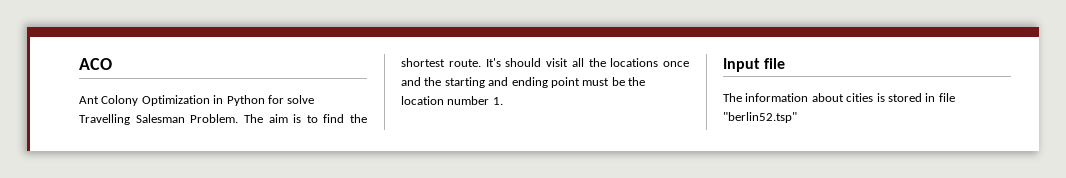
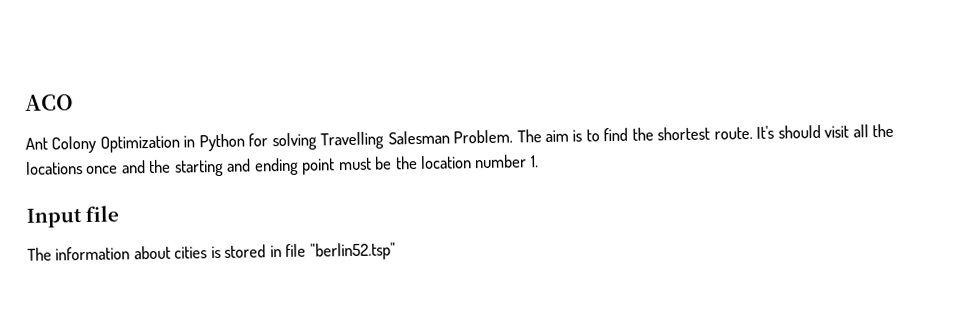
[287,95,315,104] solve -> [271,132,317,151] solving

